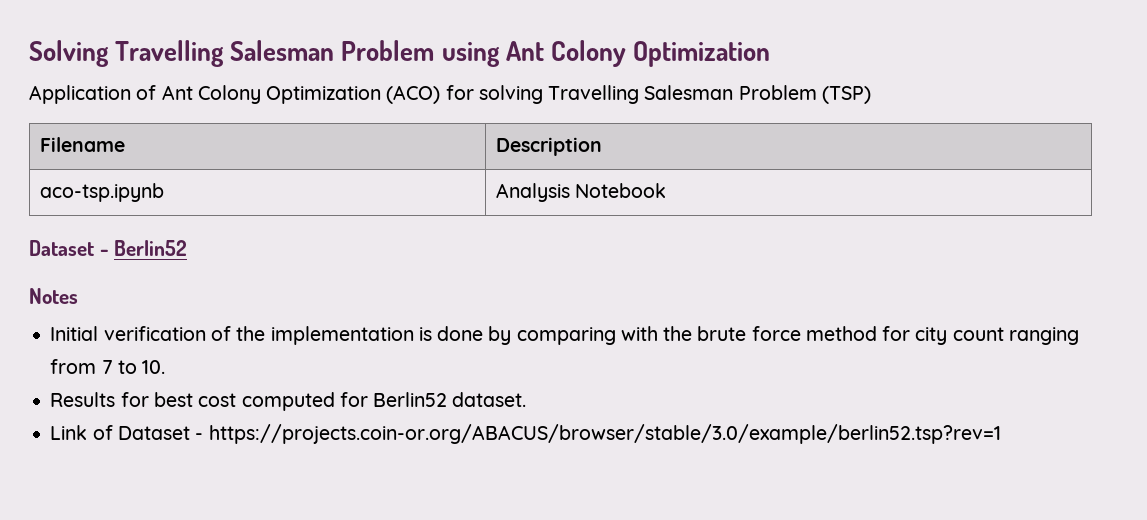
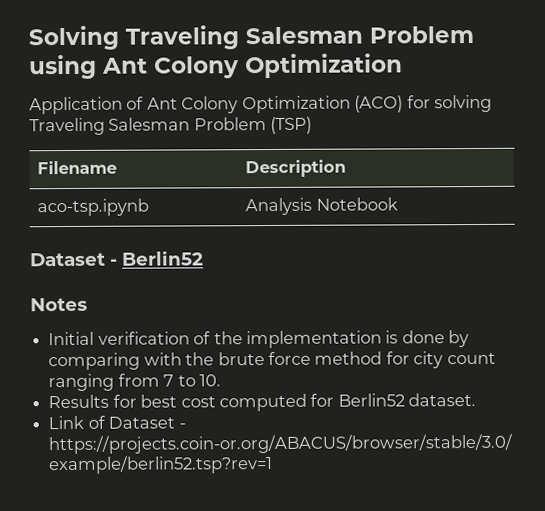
[115,40,225,67] Travelling -> [125,25,239,50] Traveling
[548,85,640,104] Travelling -> [29,117,105,136] Traveling

